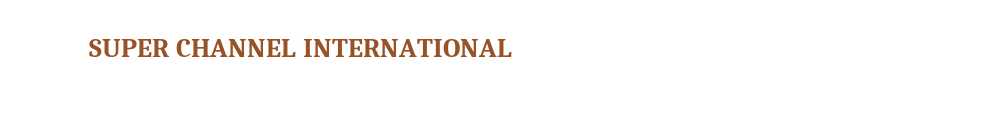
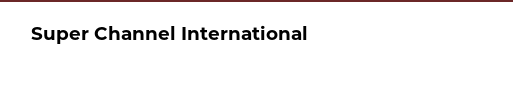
[89,39,513,57] SUPER CHANNEL INTERNATIONAL -> [31,25,308,44] Super Channel International

